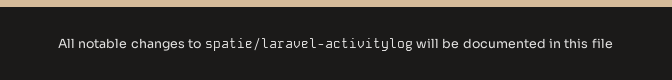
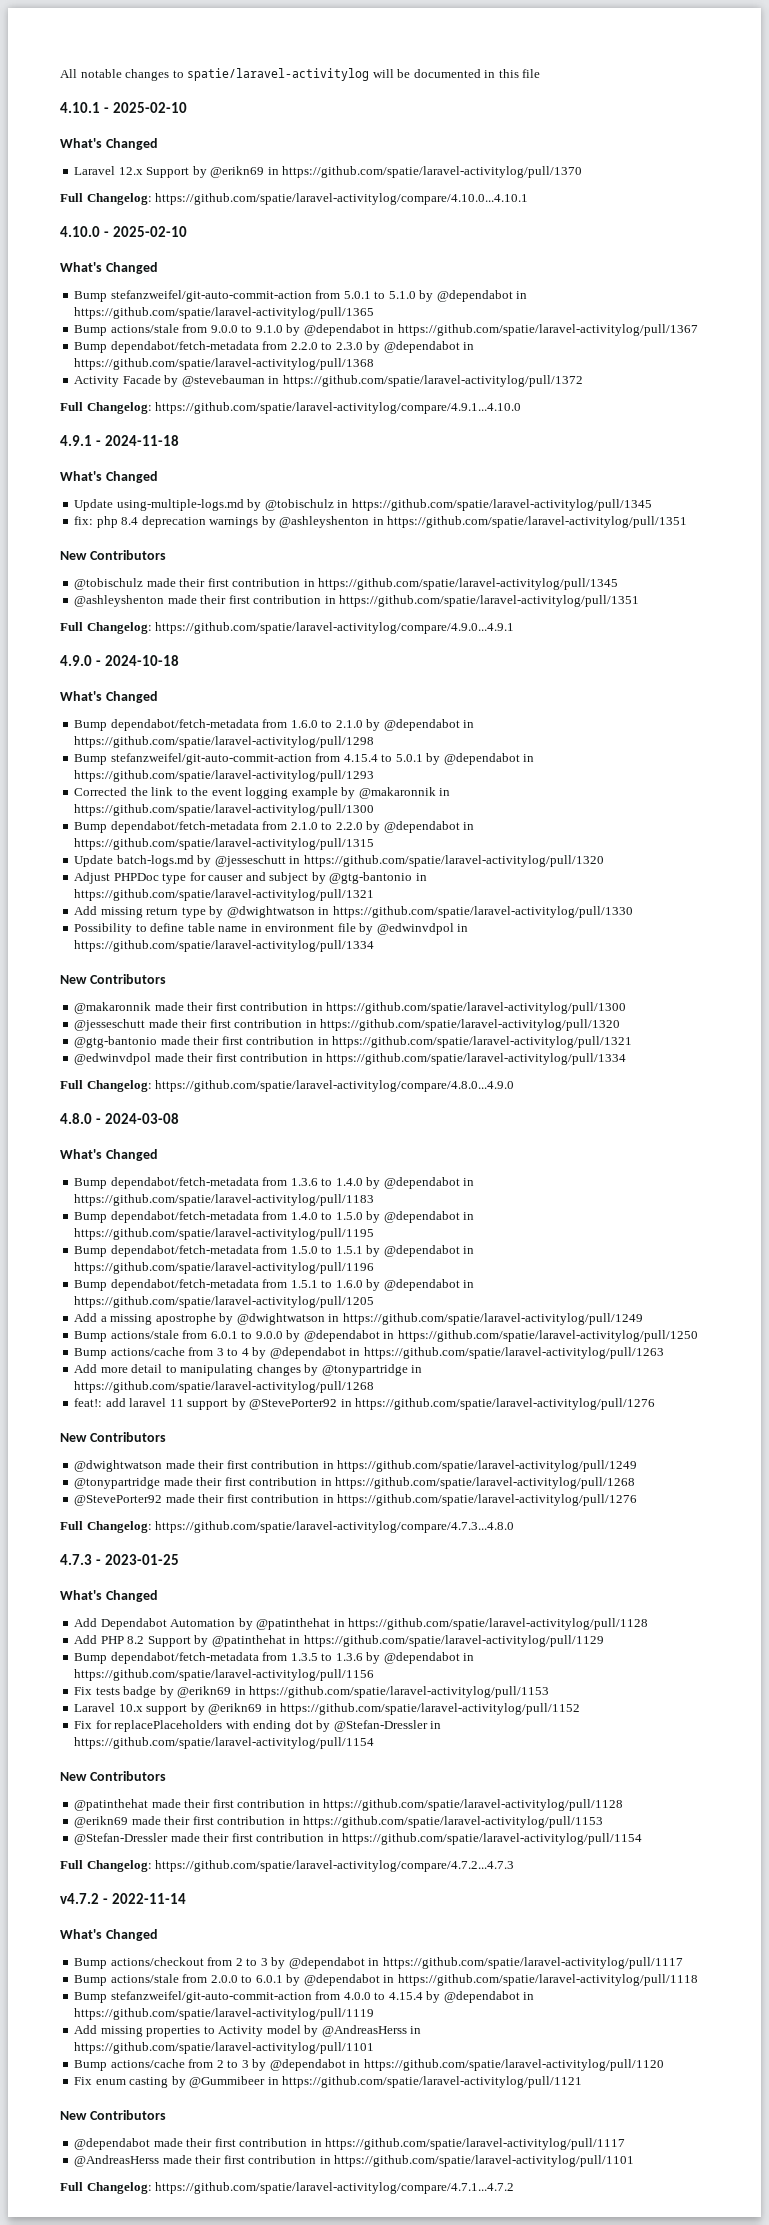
(613, 43) none -> [60,102,187,113] [60,138,158,150] [74,166,583,178] [60,193,529,205] [60,226,187,237] [60,262,158,274] [74,290,528,302] [74,307,375,319] [74,324,698,336] [74,341,475,353] [74,358,375,370] [74,375,583,387] [60,402,522,414] [60,435,179,446] [60,471,158,483] [74,499,652,511] [74,516,688,528] [60,550,166,560] [74,578,619,590] [74,595,640,607] [60,622,515,634] [60,655,179,666] [60,691,158,703] [74,719,475,731] [74,736,375,748] [74,753,535,765] [74,770,375,782] [74,787,451,799] [74,804,375,816] [74,821,475,833] [74,838,375,850] [74,855,604,867] [74,872,427,884] [74,889,375,901] [74,906,633,918] [74,923,469,935] [74,940,375,952] [60,974,166,984] [74,1002,627,1014] [74,1019,621,1031] [74,1036,633,1048] [74,1053,627,1065] [60,1080,515,1092] [60,1113,179,1124] [60,1149,158,1161] [74,1177,475,1189] [74,1194,375,1206] [74,1211,475,1223] [74,1228,375,1240] [74,1245,475,1257] [74,1262,375,1274] [74,1279,475,1291] [74,1296,375,1308] [74,1313,643,1325] [74,1330,698,1342] [74,1347,664,1359] [74,1364,423,1376] [74,1381,375,1393] [74,1398,656,1410] [60,1432,166,1442] [74,1460,638,1472] [74,1477,636,1489] [74,1494,638,1506] [60,1521,515,1533] [60,1554,179,1565] [60,1590,158,1602] [74,1618,649,1630] [74,1635,604,1647] [74,1652,475,1664] [74,1669,375,1681] [74,1686,550,1698] [74,1703,581,1715] [74,1720,442,1732] [74,1737,375,1749] [60,1771,166,1781] [74,1799,624,1811] [74,1816,604,1828] [74,1833,643,1845] [60,1860,515,1872] [60,1893,186,1904] [60,1929,158,1941] [74,1957,683,1969] [74,1974,698,1986] [74,1991,535,2003] [74,2008,375,2020] [74,2025,422,2037] [74,2042,375,2054] [74,2059,664,2071] [74,2076,583,2088] [60,2110,166,2120] [74,2138,626,2150] [74,2155,635,2167] [60,2182,515,2194] // 4.10.1 - 2025-02-10 // What's Changed // Laravel 12.x Support by @erikn69 in https://github.com/spatie/laravel-activitylog/pull/1370 // Full Changelog: https://github.com/spatie/laravel-activitylog/compare/4.10.0...4.10.1 // 4.10.0 - 2025-02-10 // What's Changed // Bump stefanzweifel/git-auto-commit-action from 5.0.1 to 5.1.0 by @dependabot in https://github.com/spatie/laravel-activitylog/pull/1365 // Bump actions/stale from 9.0.0 to 9.1.0 by @dependabot in https://github.com/spatie/laravel-activitylog/pull/1367 // Bump dependabot/fetch-metadata from 2.2.0 to 2.3.0 by @dependabot in https://github.com/spatie/laravel-activitylog/pull/1368 // Activity Facade by @stevebauman in https://github.com/spatie/laravel-activitylog/pull/1372 // Full Changelog: https://github.com/spatie/laravel-activitylog/compare/4.9.1...4.10.0 // 4.9.1 - 2024-11-18 // What's Changed // Update using-multiple-logs.md by @tobischulz in https://github.com/spatie/laravel-activitylog/pull/1345 // fix: php 8.4 deprecation warnings by @ashleyshenton in https://github.com/spatie/laravel-activitylog/pull/1351 // New Contributors // @tobischulz made their first contribution in https://github.com/spatie/laravel-activitylog/pull/1345 // @ashleyshenton made their first contribution in https://github.com/spatie/laravel-activitylog/pull/1351 // Full Changelog: https://github.com/spatie/laravel-activitylog/compare/4.9.0...4.9.1 // 4.9.0 - 2024-10-18 // What's Changed // Bump dependabot/fetch-metadata from 1.6.0 to 2.1.0 by @dependabot in https://github.com/spatie/laravel-activitylog/pull/1298 // Bump stefanzweifel/git-auto-commit-action from 4.15.4 to 5.0.1 by @dependabot in https://github.com/spatie/laravel-activitylog/pull/1293 // Corrected the link to the event logging example by @makaronnik in https://github.com/spatie/laravel-activitylog/pull/1300 // Bump dependabot/fetch-metadata from 2.1.0 to 2.2.0 by @dependabot in https://github.com/spatie/laravel-activitylog/pull/1315 // Update batch-logs.md by @jesseschutt in https://github.com/spatie/laravel-activitylog/pull/1320 // Adjust PHPDoc type for causer and subject by @gtg-bantonio in https://github.com/spatie/laravel-activitylog/pull/1321 // Add missing return type by @dwightwatson in https://github.com/spatie/laravel-activitylog/pull/1330 // Possibility to define table name in environment file by @edwinvdpol in https://github.com/spatie/laravel-activitylog/pull/1334 // New Contributors // @makaronnik made their first contribution in https://github.com/spatie/laravel-activitylog/pull/1300 // @jesseschutt made their first contribution in https://github.com/spatie/laravel-activitylog/pull/1320 // @gtg-bantonio made their first contribution in https://github.com/spatie/laravel-activitylog/pull/1321 // @edwinvdpol made their first contribution in https://github.com/spatie/laravel-activitylog/pull/1334 // Full Changelog: https://github.com/spatie/laravel-activitylog/compare/4.8.0...4.9.0 // 4.8.0 - 2024-03-08 // What's Changed // Bump dependabot/fetch-metadata from 1.3.6 to 1.4.0 by @dependabot in https://github.com/spatie/laravel-activitylog/pull/1183 // Bump dependabot/fetch-metadata from 1.4.0 to 1.5.0 by @dependabot in https://github.com/spatie/laravel-activitylog/pull/1195 // Bump dependabot/fetch-metadata from 1.5.0 to 1.5.1 by @dependabot in https://github.com/spatie/laravel-activitylog/pull/1196 // Bump dependabot/fetch-metadata from 1.5.1 to 1.6.0 by @dependabot in https://github.com/spatie/laravel-activitylog/pull/1205 // Add a missing apostrophe by @dwightwatson in https://github.com/spatie/laravel-activitylog/pull/1249 // Bump actions/stale from 6.0.1 to 9.0.0 by @dependabot in https://github.com/spatie/laravel-activitylog/pull/1250 // Bump actions/cache from 3 to 4 by @dependabot in https://github.com/spatie/laravel-activitylog/pull/1263 // Add more detail to manipulating changes by @tonypartridge in https://github.com/spatie/laravel-activitylog/pull/1268 // feat!: add laravel 11 support by @StevePorter92 in https://github.com/spatie/laravel-activitylog/pull/1276 // New Contributors // @dwightwatson made their first contribution in https://github.com/spatie/laravel-activitylog/pull/1249 // @tonypartridge made their first contribution in https://github.com/spatie/laravel-activitylog/pull/1268 // @StevePorter92 made their first contribution in https://github.com/spatie/laravel-activitylog/pull/1276 // Full Changelog: https://github.com/spatie/laravel-activitylog/compare/4.7.3...4.8.0 // 4.7.3 - 2023-01-25 // What's Changed // Add Dependabot Automation by @patinthehat in https://github.com/spatie/laravel-activitylog/pull/1128 // Add PHP 8.2 Support by @patinthehat in https://github.com/spatie/laravel-activitylog/pull/1129 // Bump dependabot/fetch-metadata from 1.3.5 to 1.3.6 by @dependabot in https://github.com/spatie/laravel-activitylog/pull/1156 // Fix tests badge by @erikn69 in https://github.com/spatie/laravel-activitylog/pull/1153 // Laravel 10.x support by @erikn69 in https://github.com/spatie/laravel-activitylog/pull/1152 // Fix for replacePlaceholders with ending dot by @Stefan-Dressler in https://github.com/spatie/laravel-activitylog/pull/1154 // New Contributors // @patinthehat made their first contribution in https://github.com/spatie/laravel-activitylog/pull/1128 // @erikn69 made their first contribution in https://github.com/spatie/laravel-activitylog/pull/1153 // @Stefan-Dressler made their first contribution in https://github.com/spatie/laravel-activitylog/pull/1154 // Full Changelog: https://github.com/spatie/laravel-activitylog/compare/4.7.2...4.7.3 // v4.7.2 - 2022-11-14 // What's Changed // Bump actions/checkout from 2 to 3 by @dependabot in https://github.com/spatie/laravel-activitylog/pull/1117 // Bump actions/stale from 2.0.0 to 6.0.1 by @dependabot in https://github.com/spatie/laravel-activitylog/pull/1118 // Bump stefanzweifel/git-auto-commit-action from 4.0.0 to 4.15.4 by @dependabot in https://github.com/spatie/laravel-activitylog/pull/1119 // Add missing properties to Activity model by @AndreasHerss in https://github.com/spatie/laravel-activitylog/pull/1101 // Bump actions/cache from 2 to 3 by @dependabot in https://github.com/spatie/laravel-activitylog/pull/1120 // Fix enum casting by @Gummibeer in https://github.com/spatie/laravel-activitylog/pull/1121 // New Contributors // @dependabot made their first contribution in https://github.com/spatie/laravel-activitylog/pull/1117 // @AndreasHerss made their first contribution in https://github.com/spatie/laravel-activitylog/pull/1101 // Full Changelog: https://github.com/spatie/laravel-activitylog/compare/4.7.1...4.7.2

